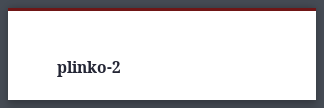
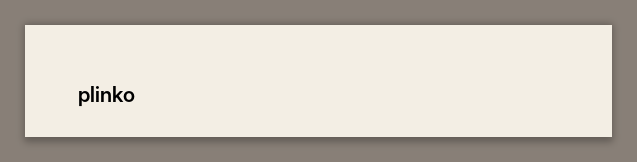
[57,61,121,77] plinko-2 -> [78,86,135,107] plinko

